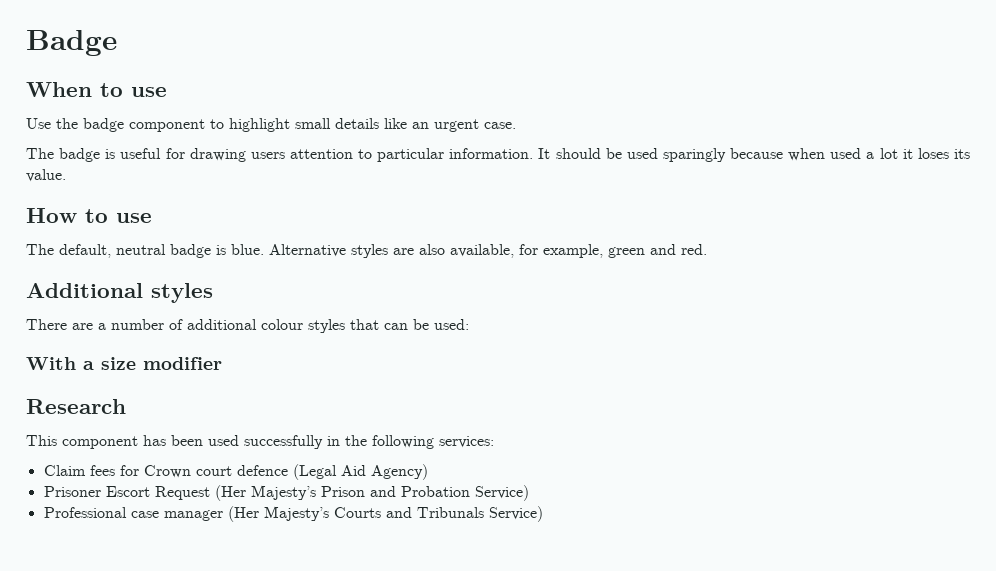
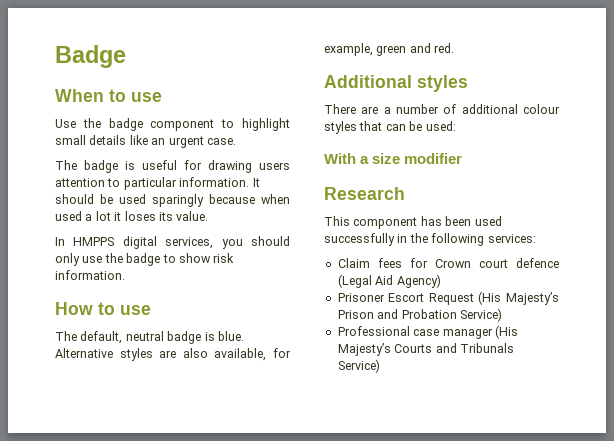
(66, 175) none -> [55,236,290,249] [55,253,235,266] [55,270,125,280] // In HMPPS digital services, you should only use the badge to show risk information.
[214,485,246,501] (Her -> [478,291,502,305] (His
[227,506,259,522] (Her -> [494,325,518,339] (His

